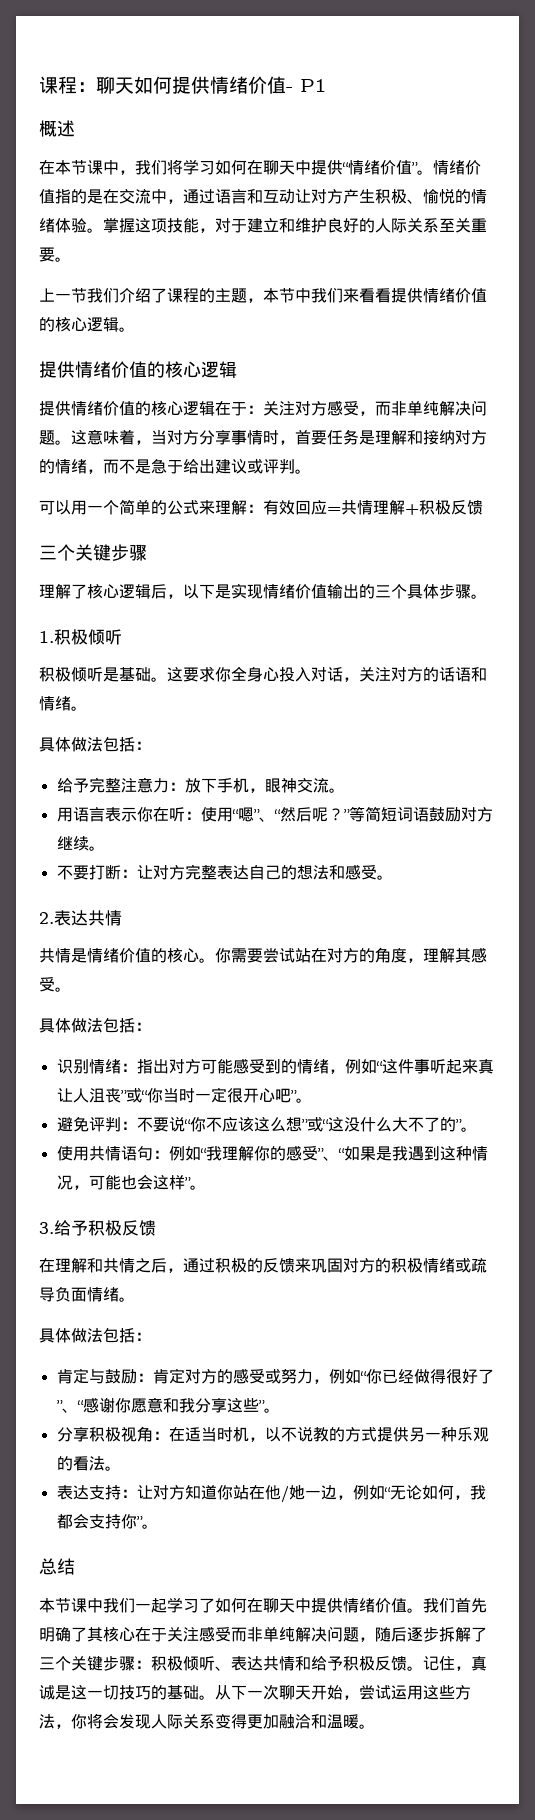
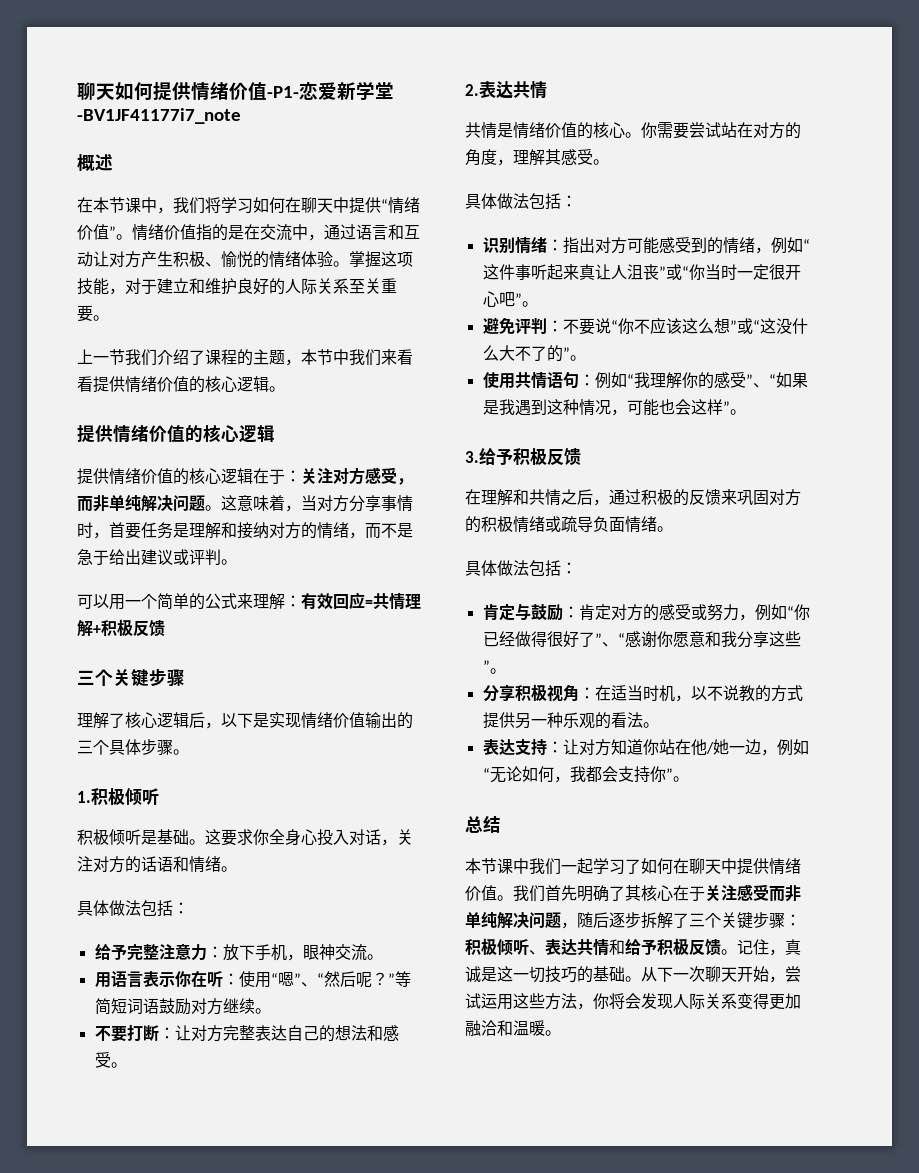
[39,76,96,94] 课程： -> (77, 91) none
[286,79,326,92] - P1 -> [267,81,394,100] [77,108,241,124] -P1-恋爱新学堂-BV1JF41177i7_note

